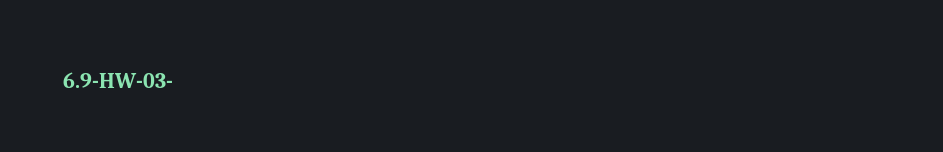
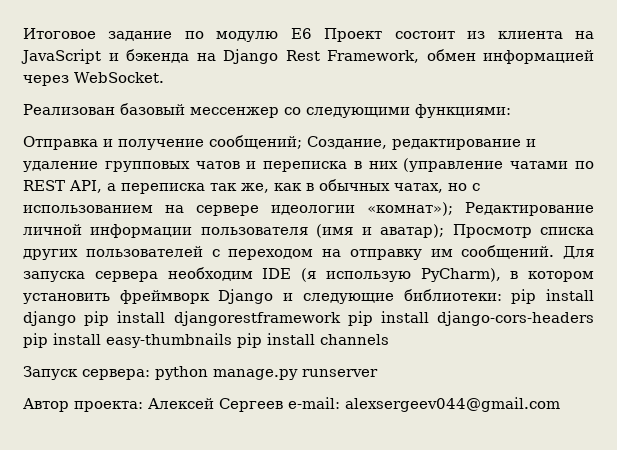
[63,72,173,88] 6.9-HW-03- -> [23,28,595,42] [21,49,594,64] [23,72,164,86] [23,103,511,118] [23,135,536,150] [23,158,594,172] [23,179,480,194] [23,202,594,216] [23,224,595,238] [23,245,594,260] [23,267,594,282] [23,289,594,304] [23,311,594,326] [23,333,389,348] [23,366,378,380] [23,397,560,412] Итоговое задание по модулю Е6 Проект состоит из клиента на JavaScript и бэкенда на Django Rest Framework, обмен информацией через WebSocket. // Реализован базовый мессенжер со следующими функциями: // Отправка и получение сообщений; Создание, редактирование и удаление групповых чатов и переписка в них (управление чатами по REST API, а переписка так же, как в обычных чатах, но с использованием на сервере идеологии «комнат»); Редактирование личной информации пользователя (имя и аватар); Просмотр списка других пользователей с переходом на отправку им сообщений. Для запуска сервера необходим IDE (я использую PyCharm), в котором установить фреймворк Django и следующие библиотеки: pip install django pip install djangorestframework pip install django-cors-headers pip install easy-thumbnails pip install channels // Запуск сервера: python manage.py runserver // Автор проекта: Алексей Сергеев e-mail: alexsergeev044@gmail.com

